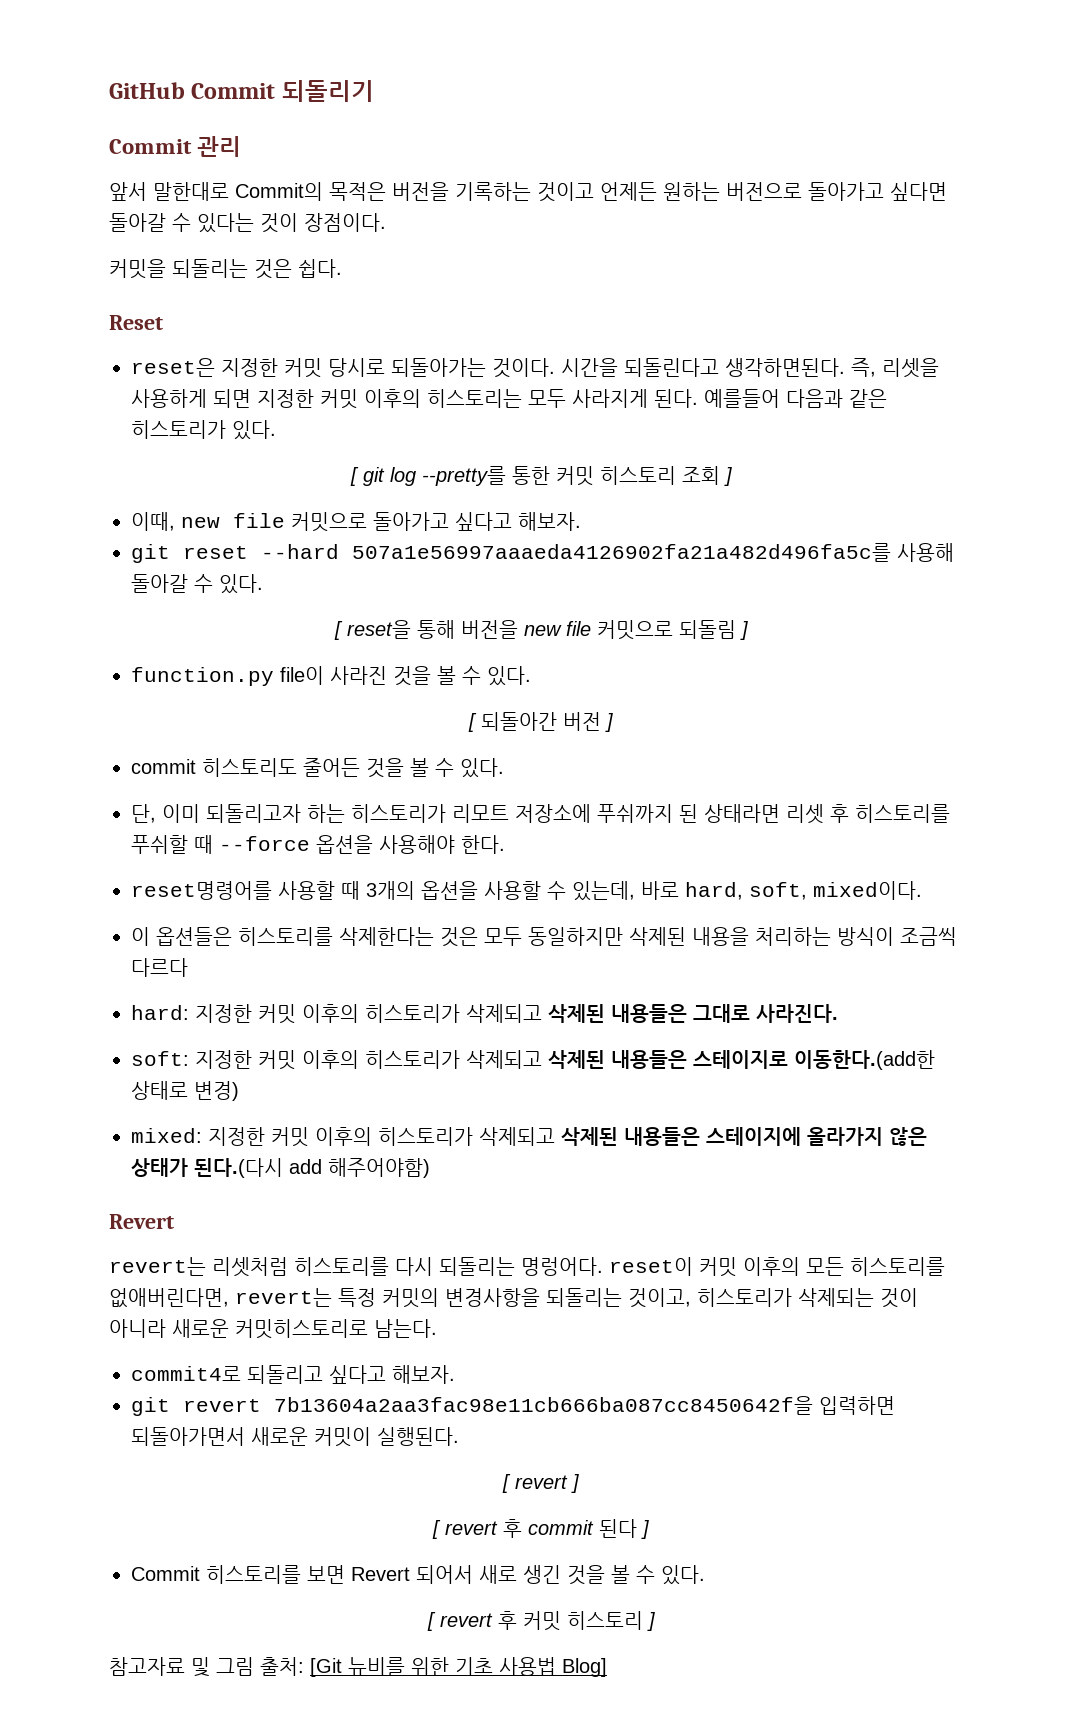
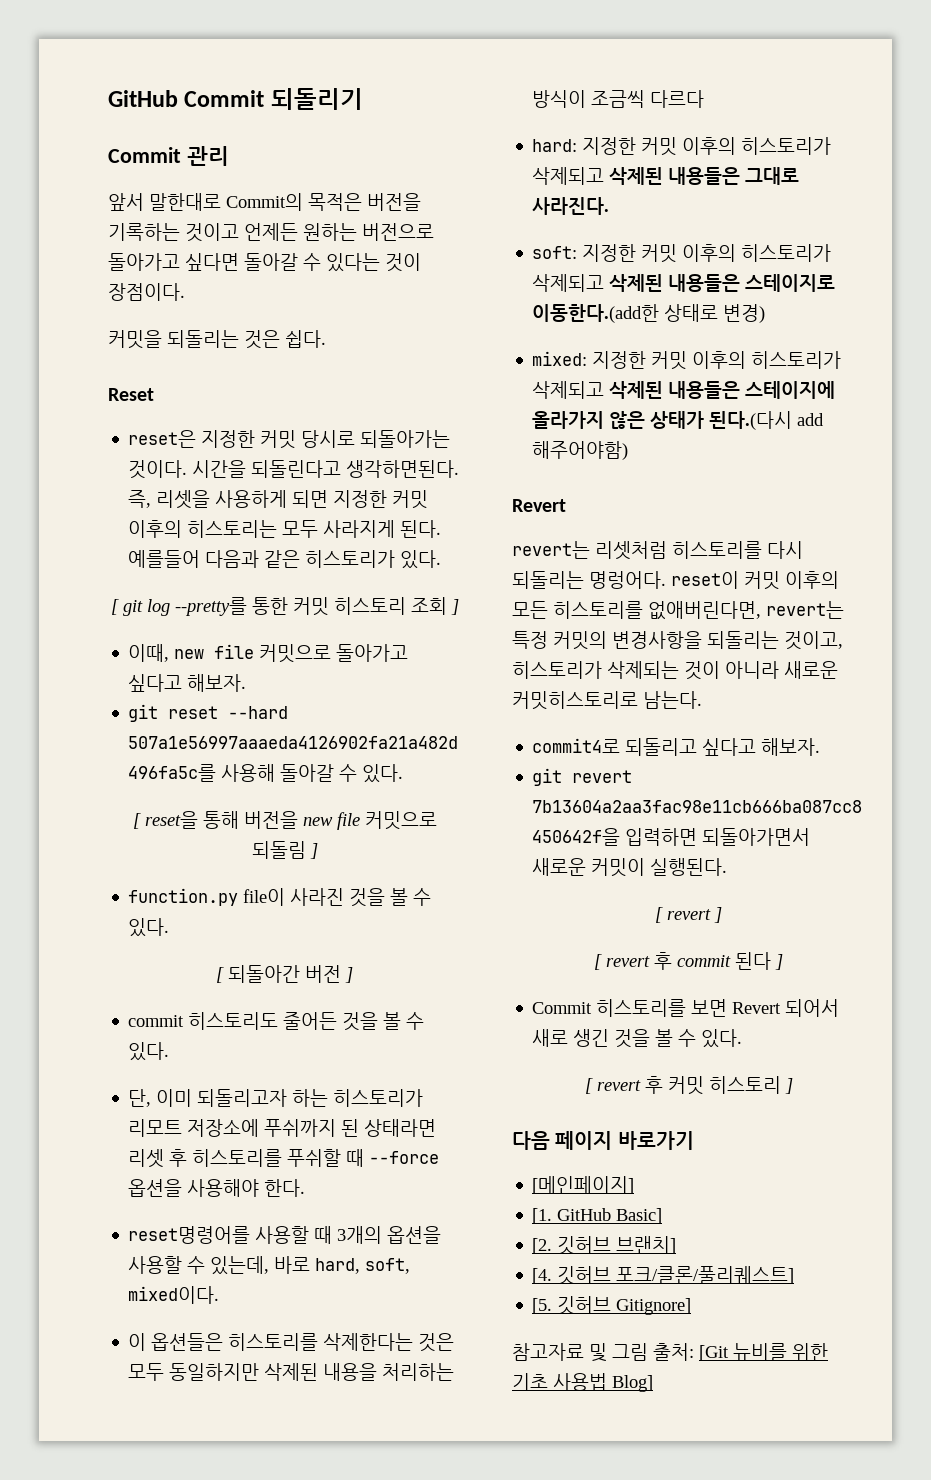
(655, 1621) none -> [512,1131,694,1150] [532,1176,635,1194] [532,1208,663,1224] [532,1236,677,1255] [532,1266,795,1285] [532,1296,692,1315] // 다음 페이지 바로가기 // [메인페이지] // [1. GitHub Basic] // [2. 깃허브 브랜치] // [4. 깃허브 포크/클론/풀리퀘스트] // [5. 깃허브 Gitignore]

